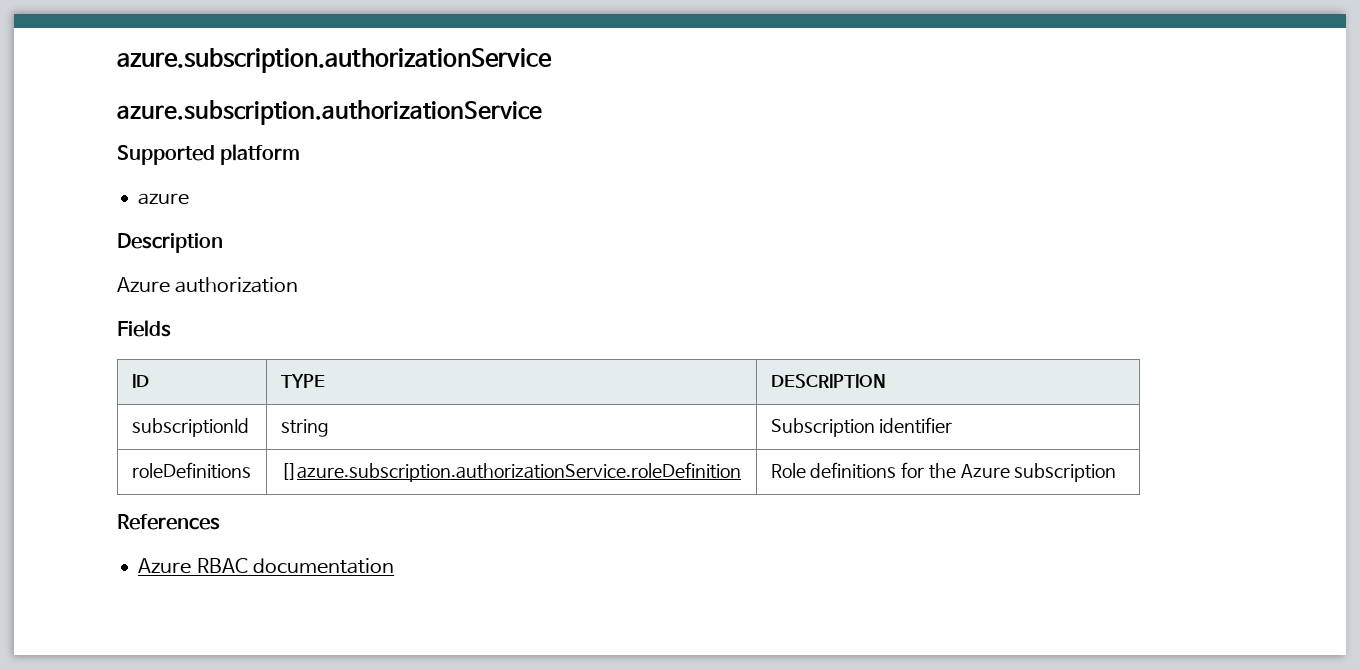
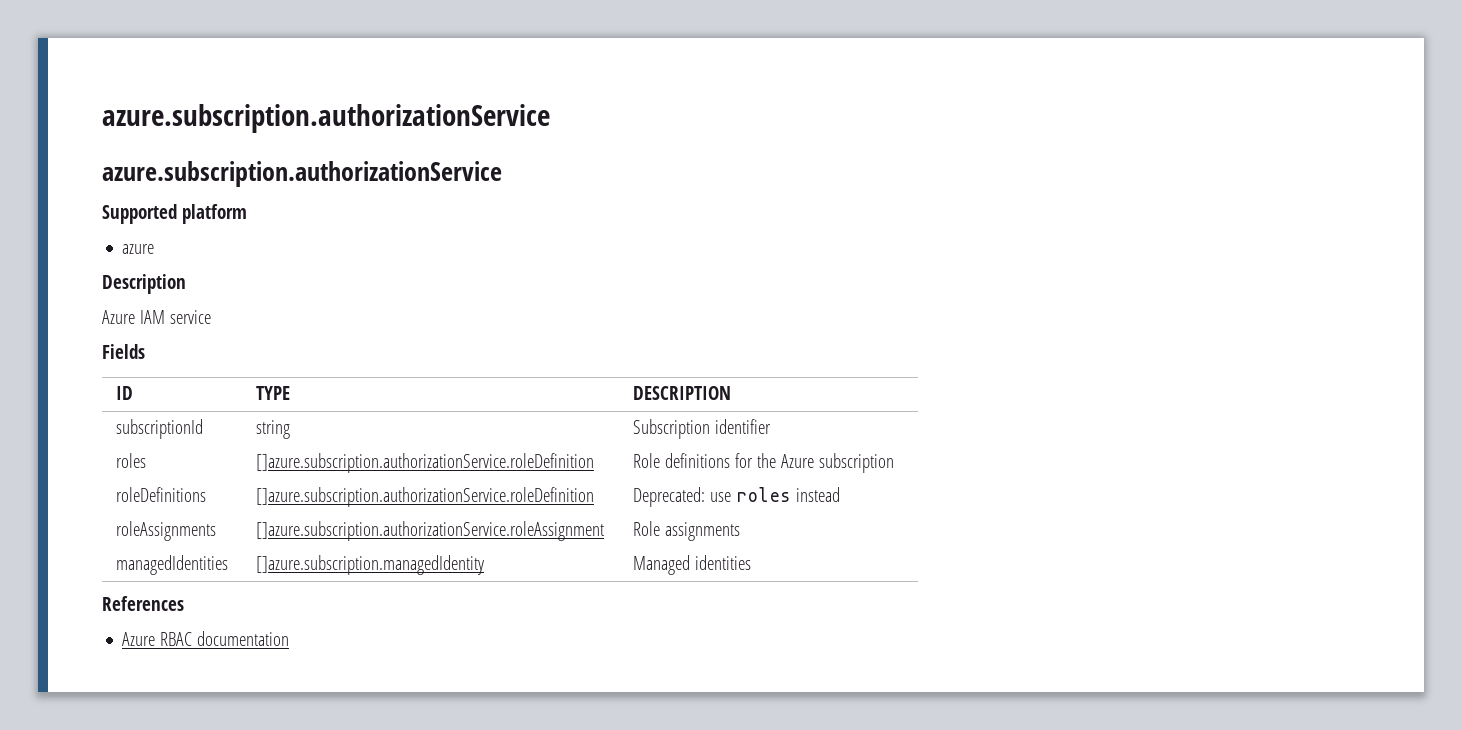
[175,277,299,293] authorization -> [139,310,211,324] IAM service
[131,462,251,479] roleDefinitions -> [115,453,146,468] roles
(1117, 472) none -> [115,487,206,502] [255,487,594,507] [632,487,840,507] [115,521,216,541] [255,521,604,541] [632,521,740,541] [115,555,228,575] [255,555,484,575] [632,555,751,575] // roleDefinitions | []azure.subscription.authorizationService.roleDefinition | Deprecated: use roles instead // roleAssignments | []azure.subscription.authorizationService.roleAssignment | Role assignments // managedIdentities | []azure.subscription.managedIdentity | Managed identities

